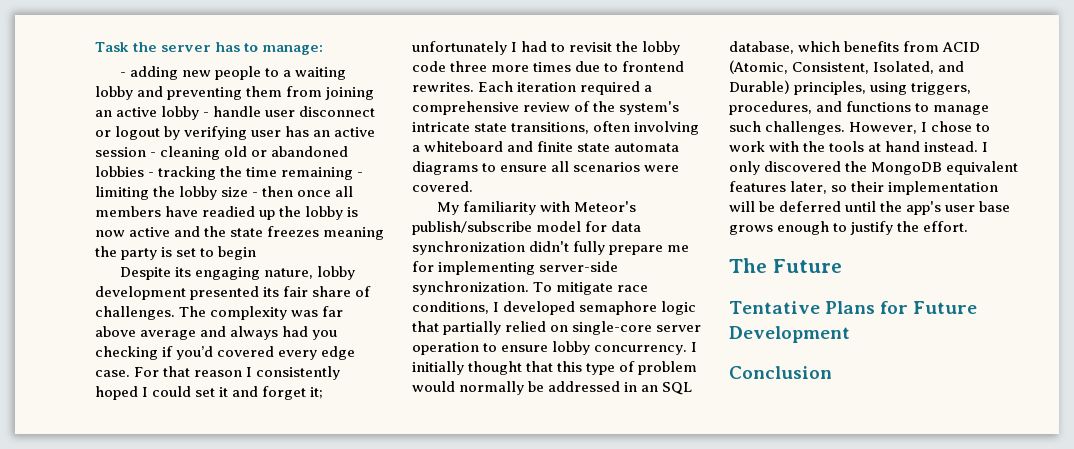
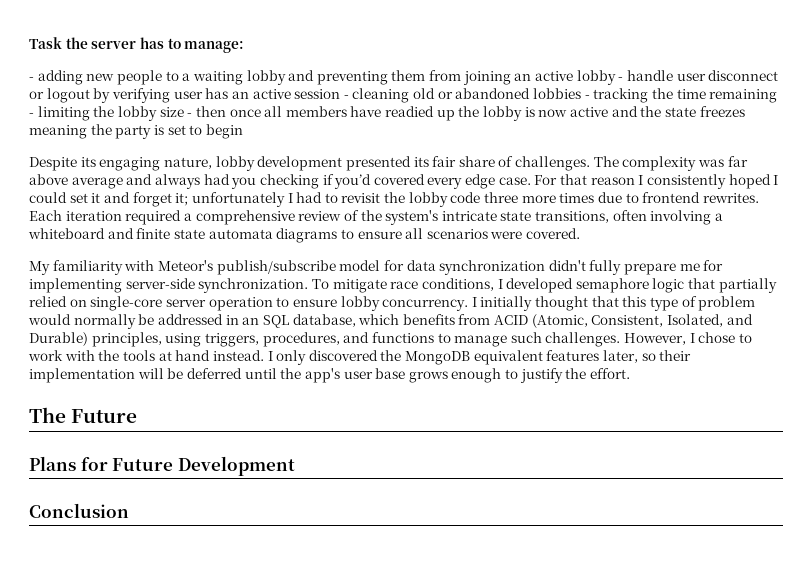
[729,301,820,314] Tentative -> (138, 416) none

